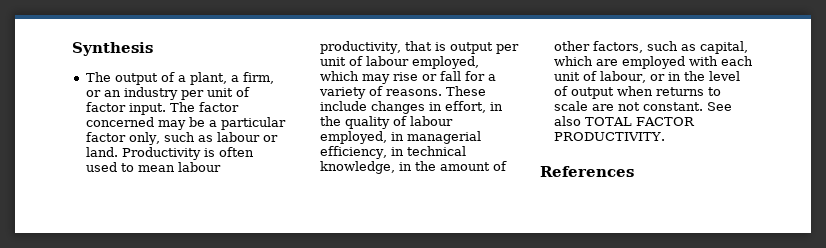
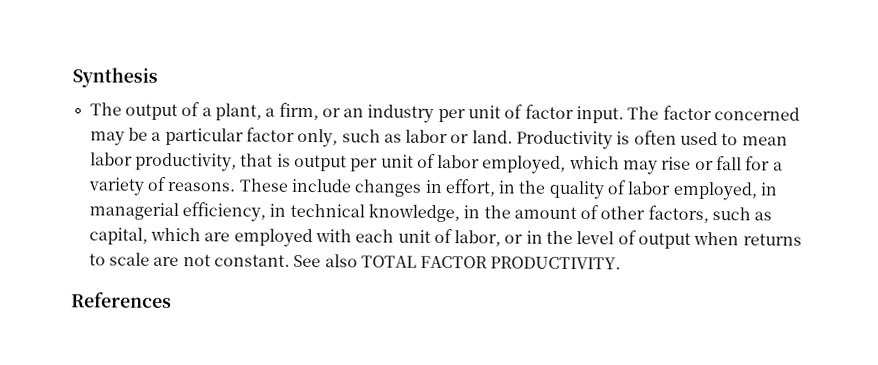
[216,132,260,142] labour -> [405,129,449,144] labor
[177,162,221,172] labour -> [89,152,133,166] labor
[365,56,409,66] labour -> [437,154,481,169] labor
[409,116,453,126] labour -> [627,181,672,195] labor
[599,71,646,83] labour, -> [454,230,502,247] labor,

